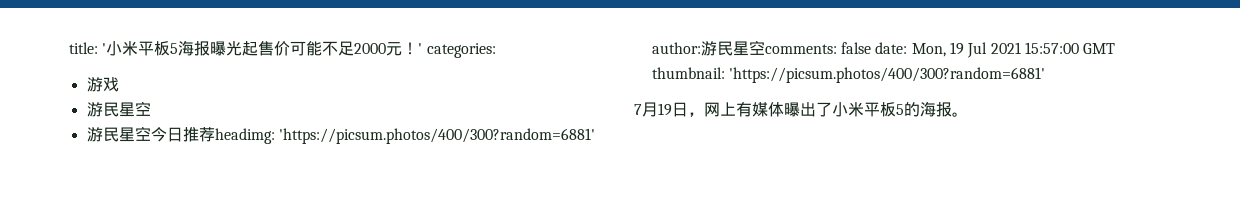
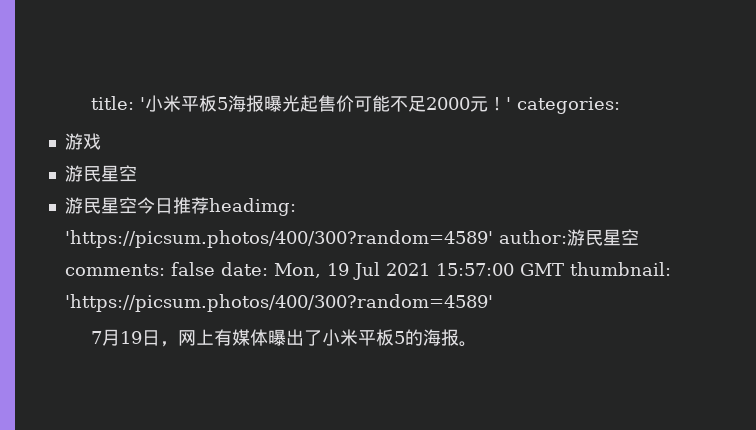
[278,128,595,144] 'https://picsum.photos/400/300?random=6881' -> [64,230,493,248] 'https://picsum.photos/400/300?random=4589'
[728,67,1045,83] 'https://picsum.photos/400/300?random=6881' -> [64,294,493,312] 'https://picsum.photos/400/300?random=4589'

